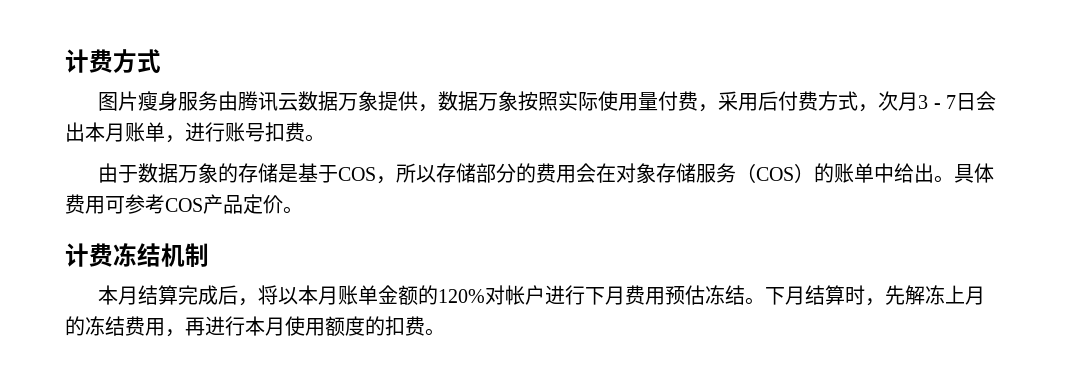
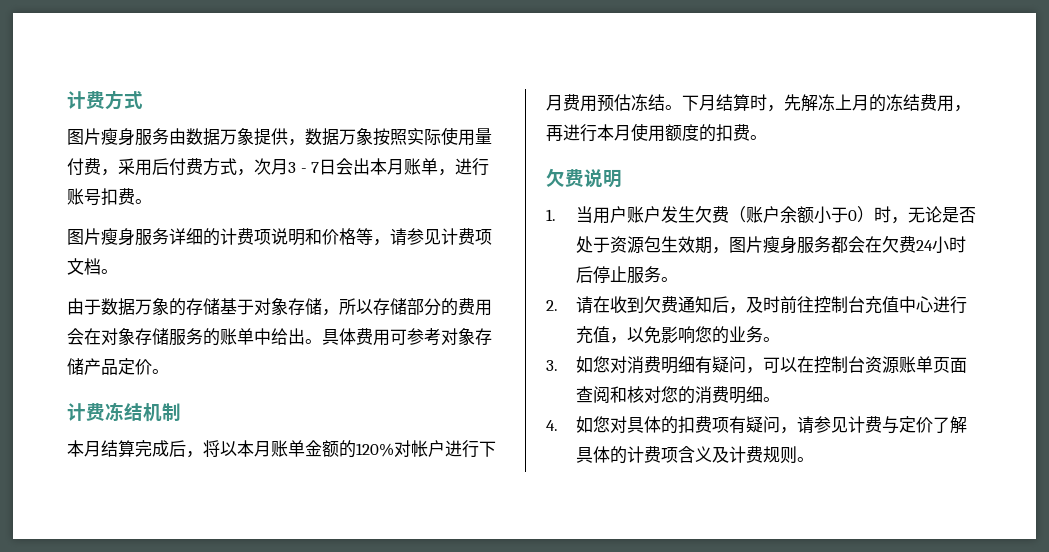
[238,91,299,111] 腾讯云 -> (186, 136) none
(325, 138) none -> [67,228,492,246] [67,258,118,275] // 图片瘦身服务详细的计费项说明和价格等，请参见计费项文档。
[278,163,377,183] 是基于COS -> [220,298,322,315] 基于对象存储
[736,163,815,183] （COS） -> (203, 336) none
[165,198,203,212] COS -> [441,328,492,345] [67,358,84,375] 对象存储
(445, 332) none -> [546,168,622,188] [546,206,976,224] [575,236,966,254] [575,266,678,284] [546,296,967,314] [575,326,780,344] [546,356,967,374] [575,386,780,404] [546,416,967,434] [575,446,814,464] // 欠费说明 // 1.当用户账户发生欠费（账户余额小于0）时，无论是否处于资源包生效期，图片瘦身服务都会在欠费24小时后停止服务。 // 2.请在收到欠费通知后，及时前往控制台充值中心进行充值，以免影响您的业务。 // 3.如您对消费明细有疑问，可以在控制台资源账单页面查阅和核对您的消费明细。 // 4.如您对具体的扣费项有疑问，请参见计费与定价了解具体的计费项含义及计费规则。

